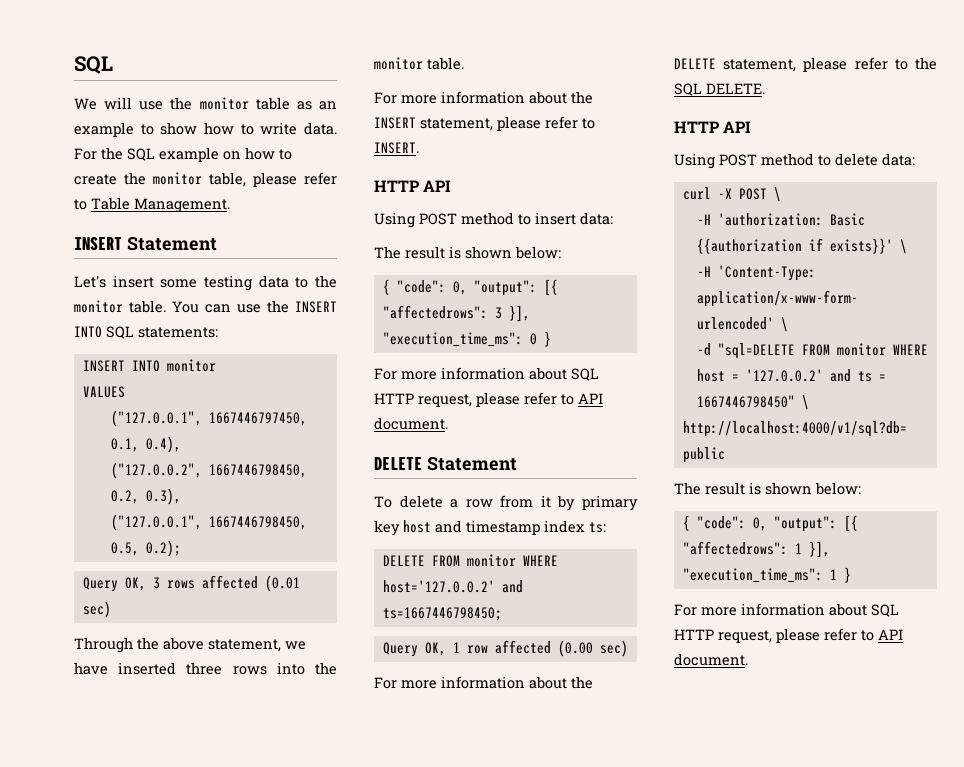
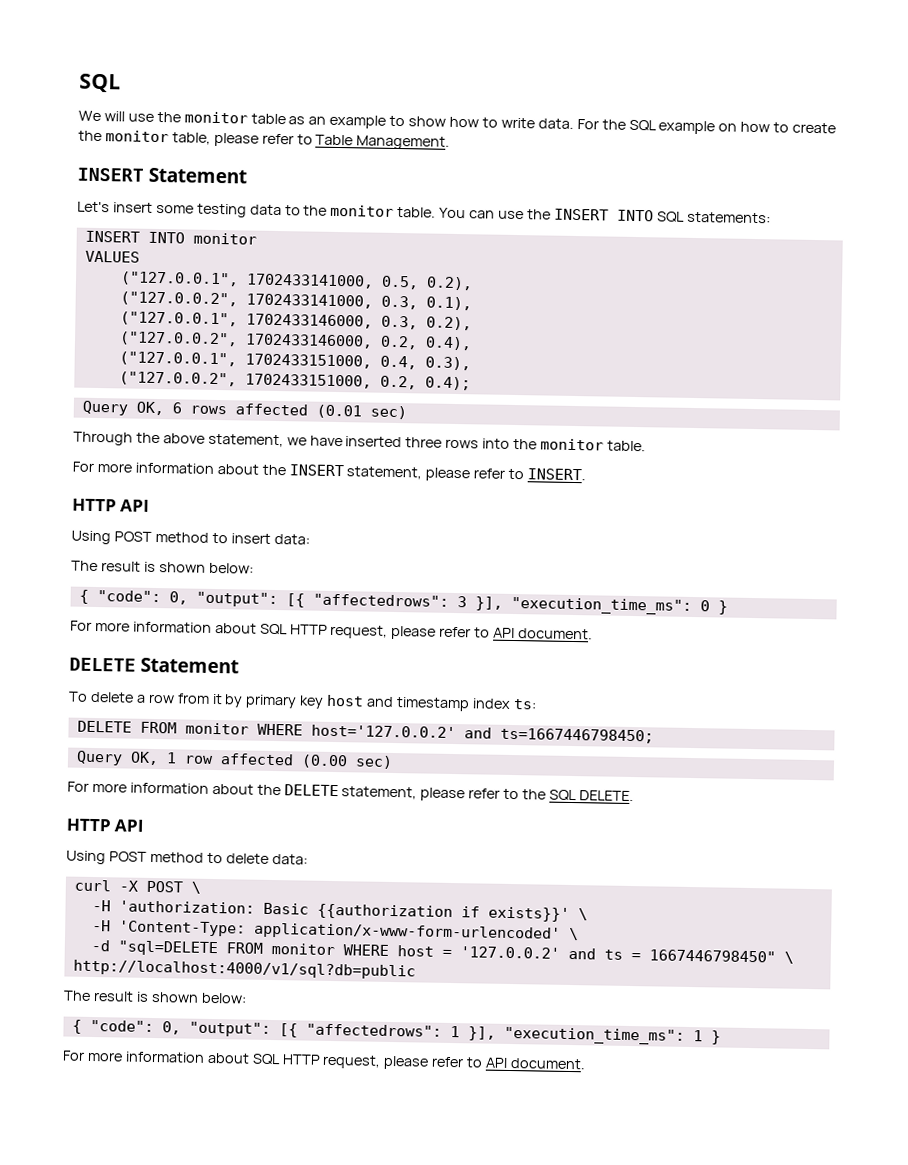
[208,412,307,426] [110,436,181,453] [110,462,307,479] [110,488,181,505] [110,514,307,531] [110,540,181,557] [82,577,160,592] 1667446797450, 0.1, 0.4), // ("127.0.0.2", 1667446798450, 0.2, 0.3), // ("127.0.0.1", 1667446798450, 0.5, 0.2); // Query OK, 3 -> [245,273,473,291] [119,291,472,311] [119,311,472,331] [118,331,472,351] [118,351,471,371] [118,371,471,391] [81,400,182,416] 1702433141000, 0.5, 0.2), // ("127.0.0.2", 1702433141000, 0.3, 0.1), // ("127.0.0.1", 1702433146000, 0.3, 0.2), // ("127.0.0.2", 1702433146000, 0.2, 0.4), // ("127.0.0.1", 1702433151000, 0.4, 0.3), // ("127.0.0.2", 1702433151000, 0.2, 0.4); // Query OK, 6

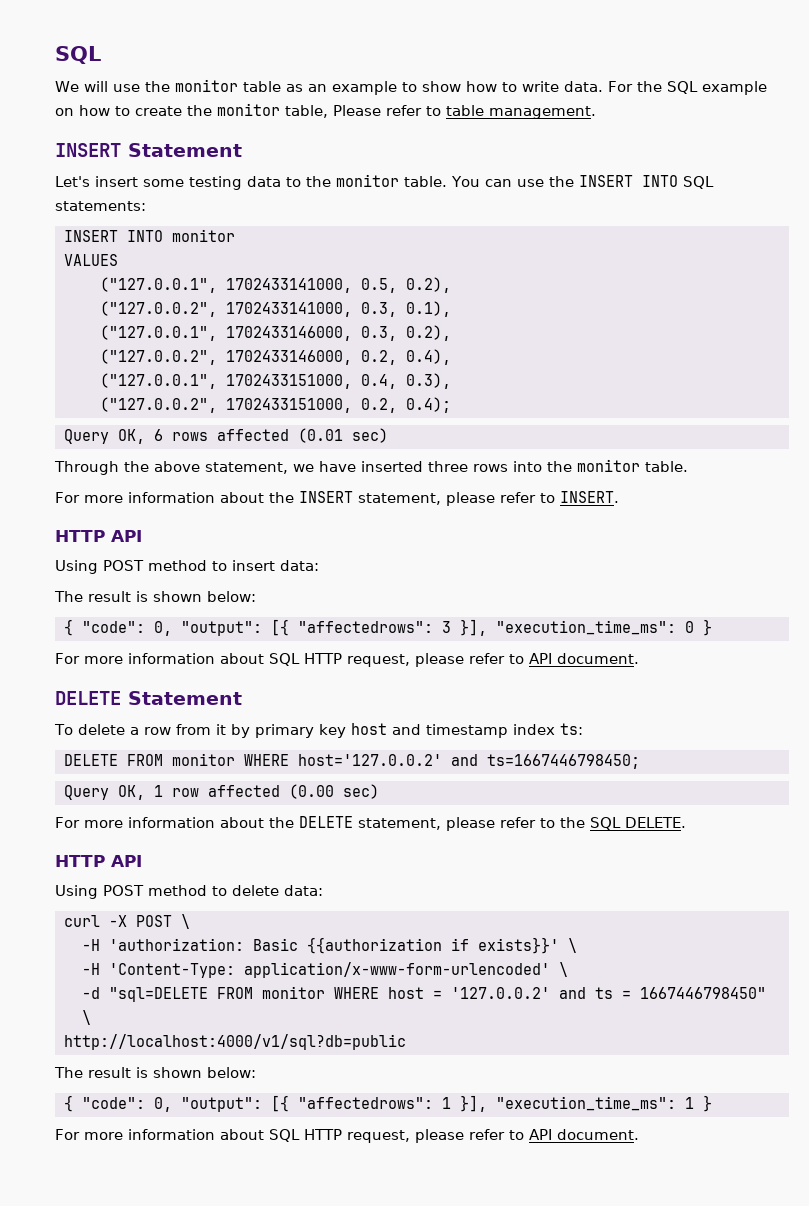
[213,132,451,150] please refer to Table Management. -> [333,105,596,119] Please refer to table management.

